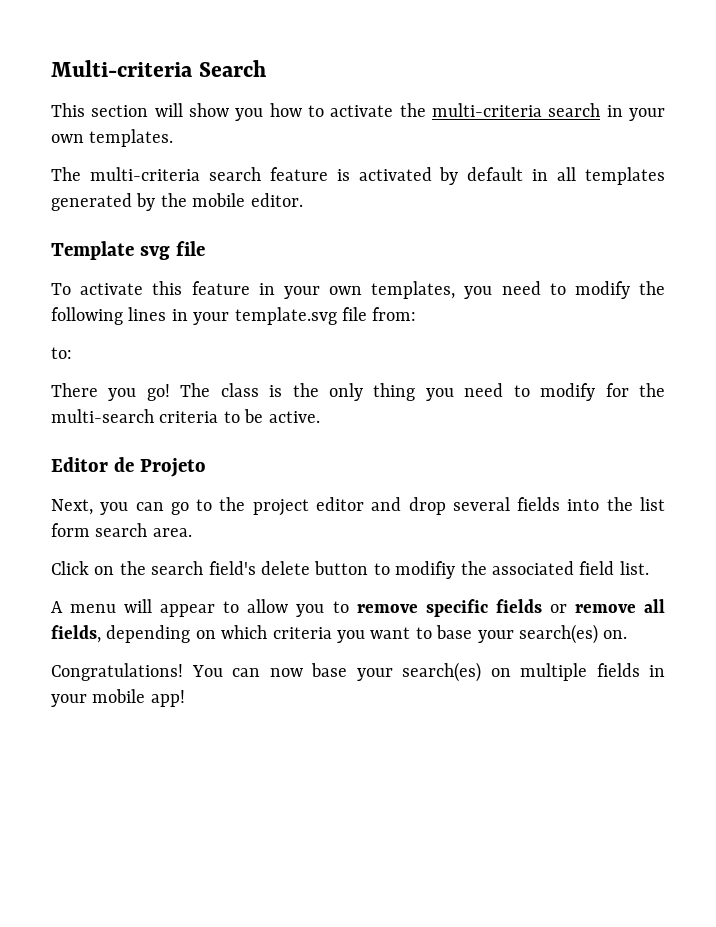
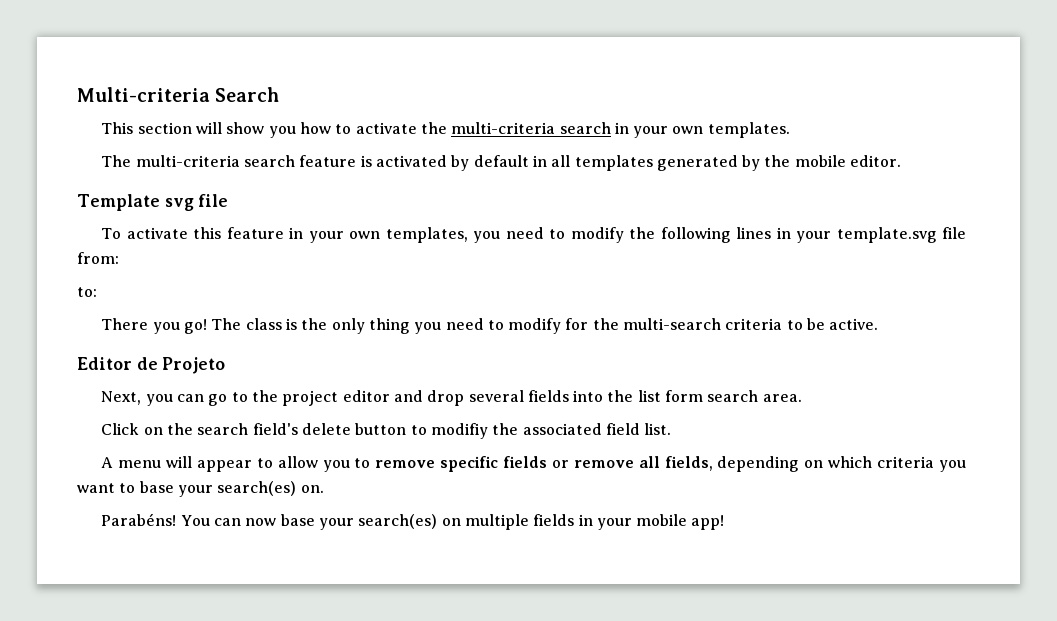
[51,663,183,681] Congratulations! -> [101,513,177,526] Parabéns!

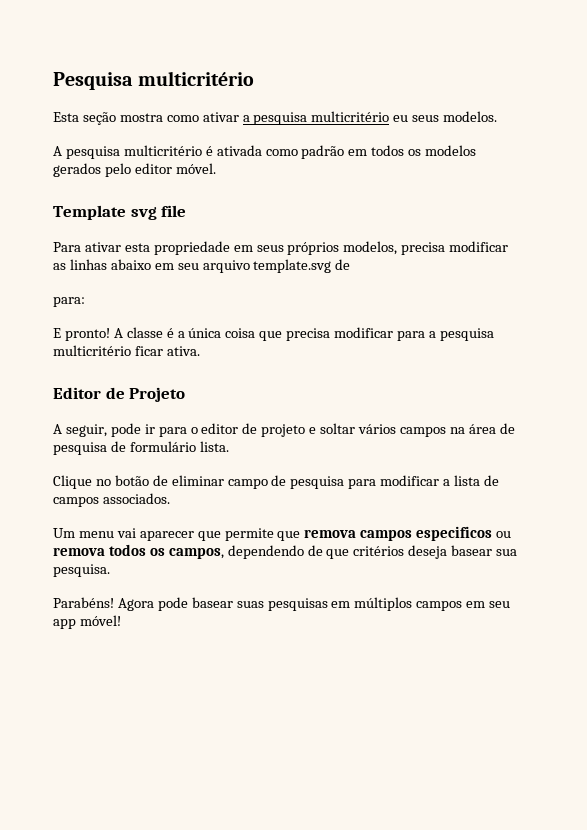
[77,87,280,102] [101,122,790,138] [101,155,902,171] [77,194,229,211] [101,227,967,243] [77,252,119,264] [77,287,97,297] [101,318,879,334] [77,357,226,374] [101,390,802,406] [101,423,672,439] [101,456,967,472] [77,481,324,497] [101,513,725,530] Multi-criteria Search // This section will show you how to activate the multi-criteria search in your own templates. // The multi-criteria search feature is activated by default in all templates generated by the mobile editor. // Template svg file // To activate this feature in your own templates, you need to modify the following lines in your template.svg file from: // to: // There you go! The class is the only thing you need to modify for the multi-search criteria to be active. // Editor de Projeto // Next, you can go to the project editor and drop several fields into the list form search area. // Click on the search field's delete button to modifiy the associated field list. // A menu will appear to allow you to remove specific fields or remove all fields, depending on which criteria you want to base your search(es) on. // Parabéns! You can now base your search(es) on multiple fields in your mobile app! -> [53,71,255,90] [53,111,498,125] [53,145,477,159] [53,163,216,177] [53,205,187,220] [53,241,509,255] [53,259,351,273] [53,297,85,307] [53,327,494,341] [53,345,200,356] [53,387,186,402] [53,423,515,437] [53,441,229,455] [53,475,499,489] [53,493,170,507] [53,526,512,541] [53,544,518,559] [53,564,110,577] [53,597,511,611] [53,615,121,629] Pesquisa multicritério // Esta seção mostra como ativar a pesquisa multicritério eu seus modelos. // A pesquisa multicritério é ativada como padrão em todos os modelos gerados pelo editor móvel. // Template svg file // Para ativar esta propriedade em seus próprios modelos, precisa modificar as linhas abaixo em seu arquivo template.svg de // para: // E pronto! A classe é a única coisa que precisa modificar para a pesquisa multicritério ficar ativa. // Editor de Projeto // A seguir, pode ir para o editor de projeto e soltar vários campos na área de pesquisa de formulário lista. // Clique no botão de eliminar campo de pesquisa para modificar a lista de campos associados. // Um menu vai aparecer que permite que remova campos especificos ou remova todos os campos, dependendo de que critérios deseja basear sua pesquisa. // Parabéns! Agora pode basear suas pesquisas em múltiplos campos em seu app móvel!

